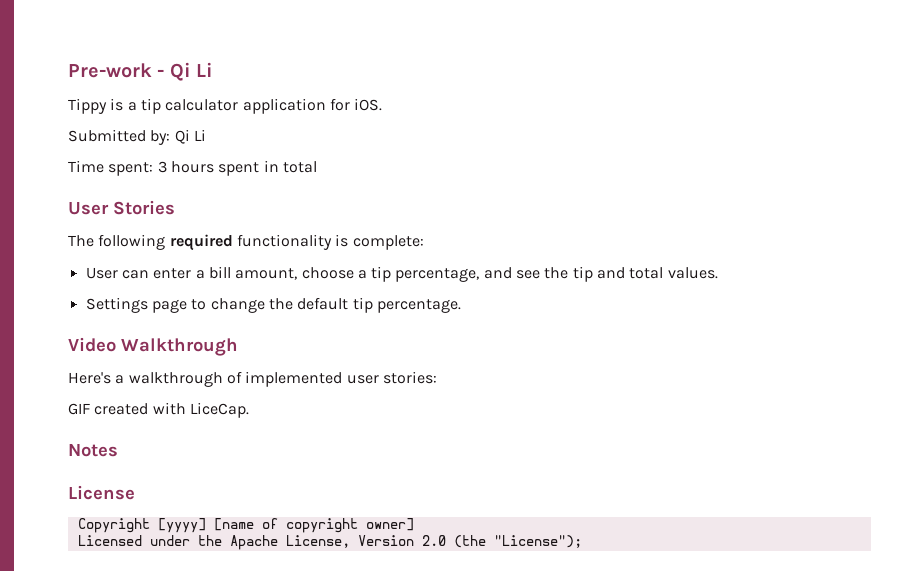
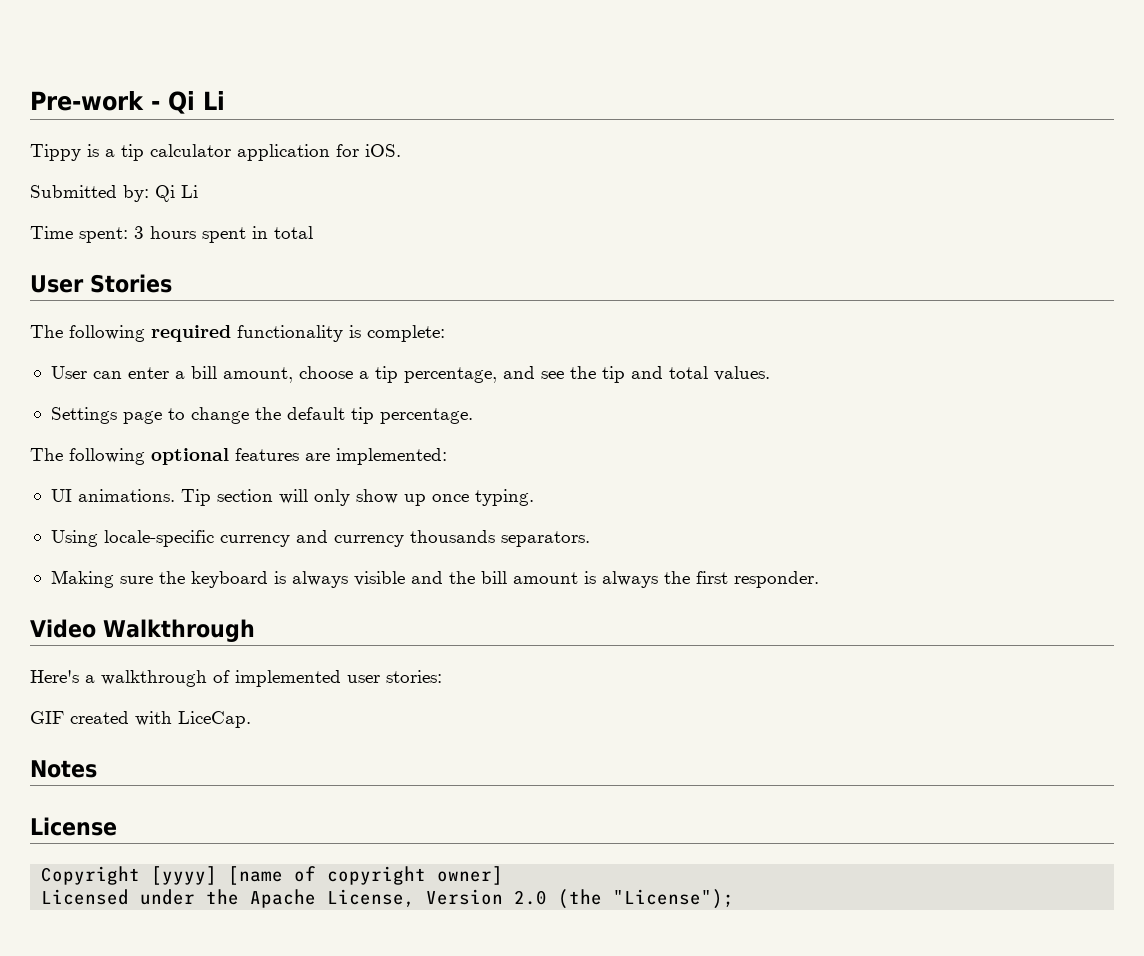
(461, 306) none -> [30,448,447,465] [50,489,534,506] [50,530,590,547] [50,570,819,588] // The following optional features are implemented: // UI animations. Tip section will only show up once typing. // Using locale-specific currency and currency thousands separators. // Making sure the keyboard is always visible and the bill amount is always the first responder.

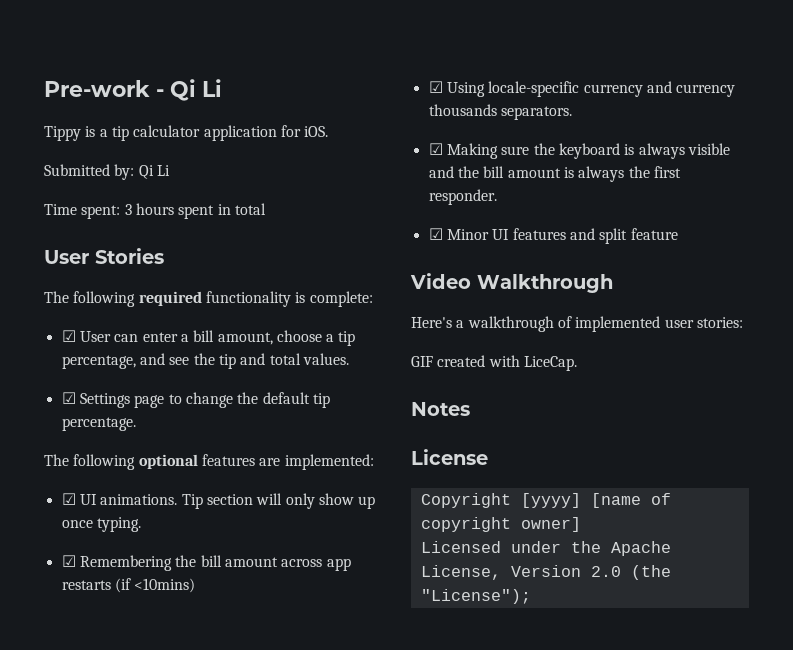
(445, 333) none -> [61,330,76,342] ☑
(770, 373) none -> [61,392,76,404] ☑
(447, 456) none -> [61,493,76,505] ☑
(534, 497) none -> [61,555,351,571] [61,578,196,593] [428,81,443,93] ☑ Remembering the bill amount across app restarts (if <10mins) // ☑
(590, 539) none -> [428,143,443,155] ☑
(819, 579) none -> [428,228,678,244] // ☑ Minor UI features and split feature

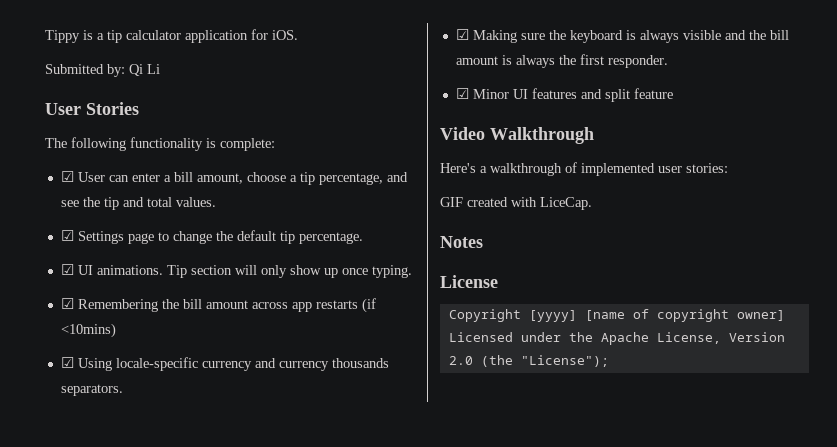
[44,79,222,101] Pre-work - Qi Li // -> (45, 36) none
[44,203,266,219] // Time spent: 3 hours spent in total -> (160, 69) none
[138,291,202,306] required -> (126, 144) none
[44,454,374,470] // The following optional features are implemented: -> (363, 238) none

